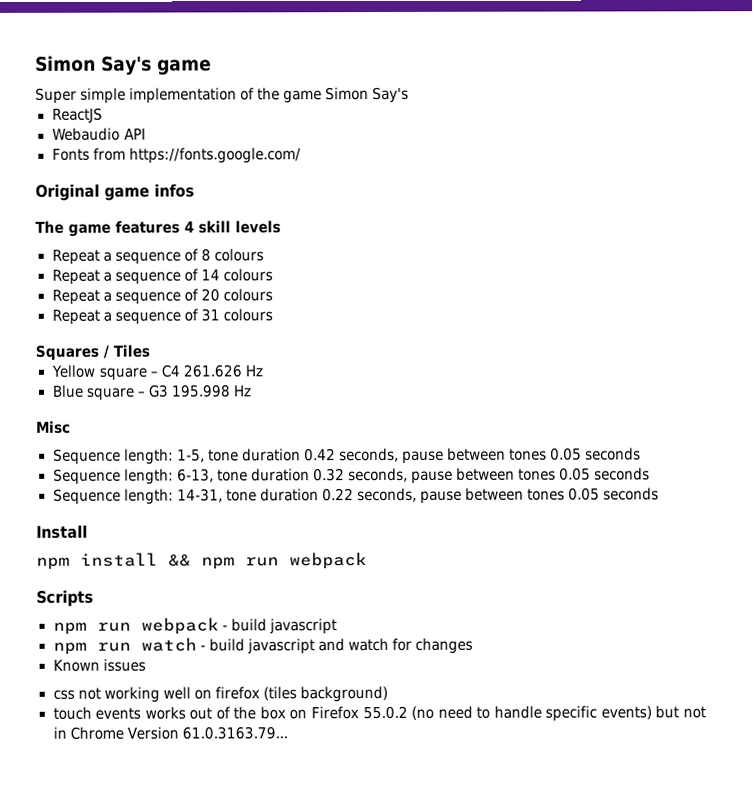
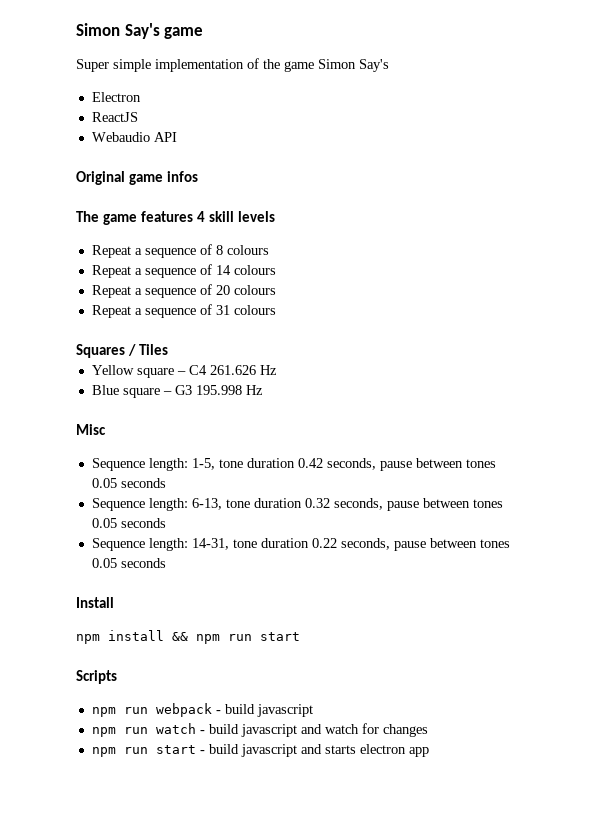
(410, 95) none -> [91,92,141,102] // Electron
[51,147,301,164] // Fonts from https://fonts.google.com/ -> (177, 137) none
[289,552,367,570] webpack -> [260,632,300,641] start
[52,658,146,672] [52,685,388,703] [52,705,706,722] [52,726,288,740] Known issues // css not working well on firefox (tiles background) // touch events works out of the box on Firefox 55.0.2 (no need to handle specific events) but not in Chrome Version 61.0.3163.79... -> [91,744,429,757] npm run start - build javascript and starts electron app

